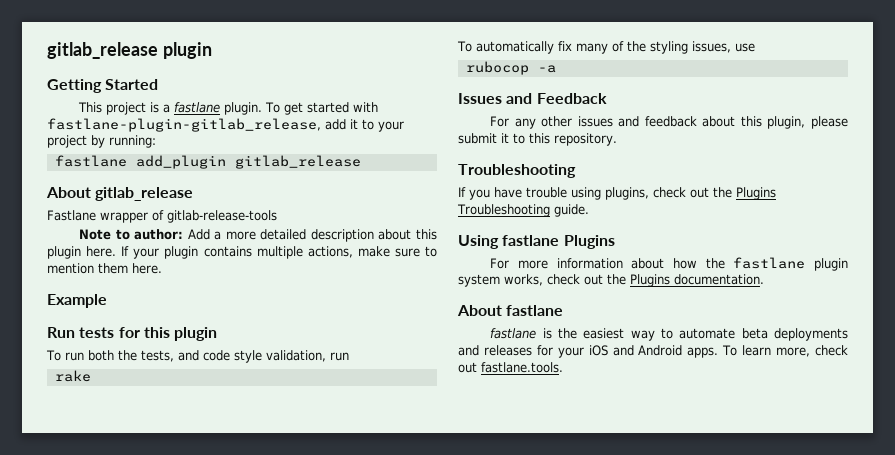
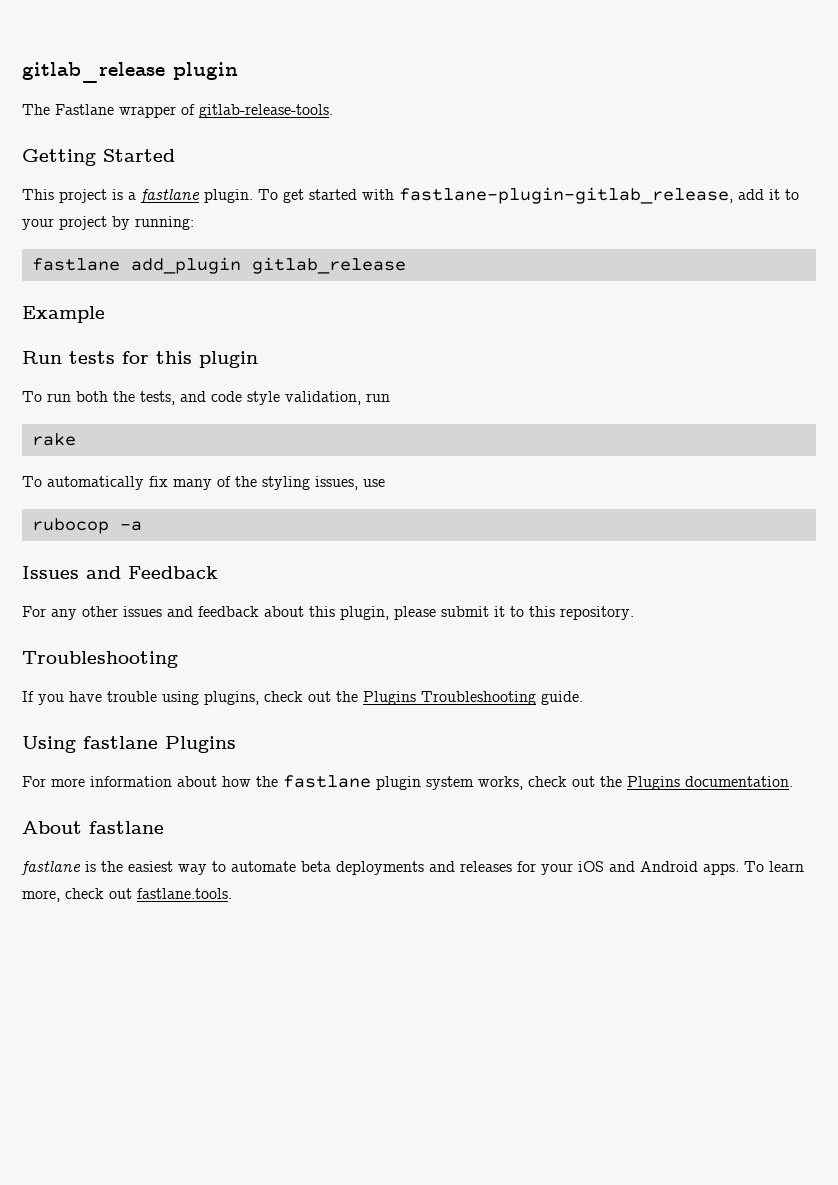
(212, 50) none -> [22,104,333,118] // The Fastlane wrapper of gitlab-release-tools.
[46,187,194,201] [47,210,277,223] [79,229,438,242] [47,246,438,259] [47,263,162,274] // About gitlab_release // Fastlane wrapper of gitlab-release-tools // Note to author: Add a more detailed description about this plugin here. If your plugin contains multiple actions, make sure to mention them here. -> (406, 265) none

